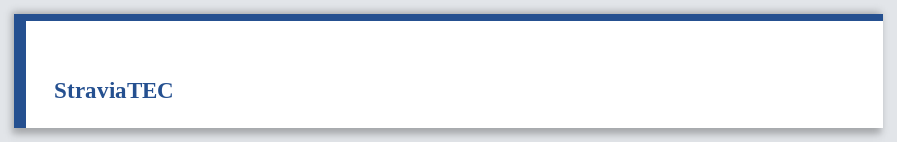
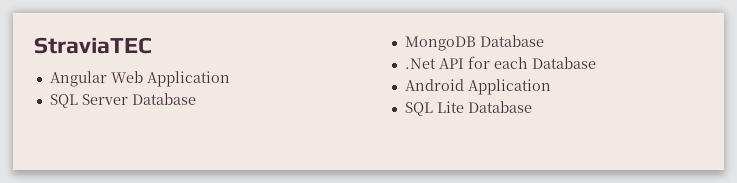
(174, 90) none -> [49,71,230,87] [49,93,196,108] [404,35,544,51] [404,56,596,69] [404,79,551,95] [404,101,532,116] // Angular Web Application // SQL Server Database // MongoDB Database // .Net API for each Database // Android Application // SQL Lite Database

